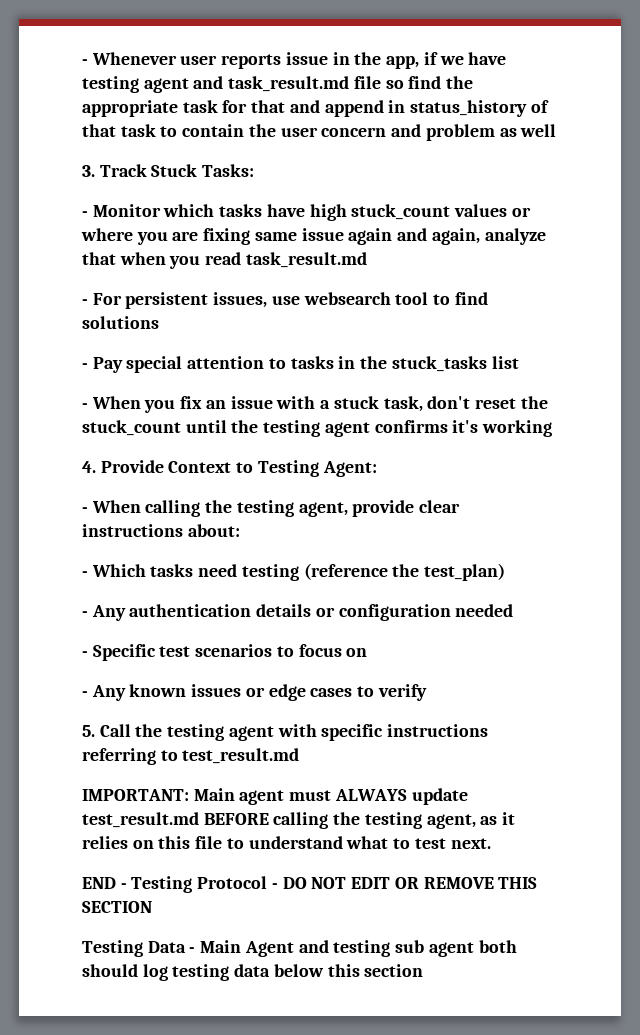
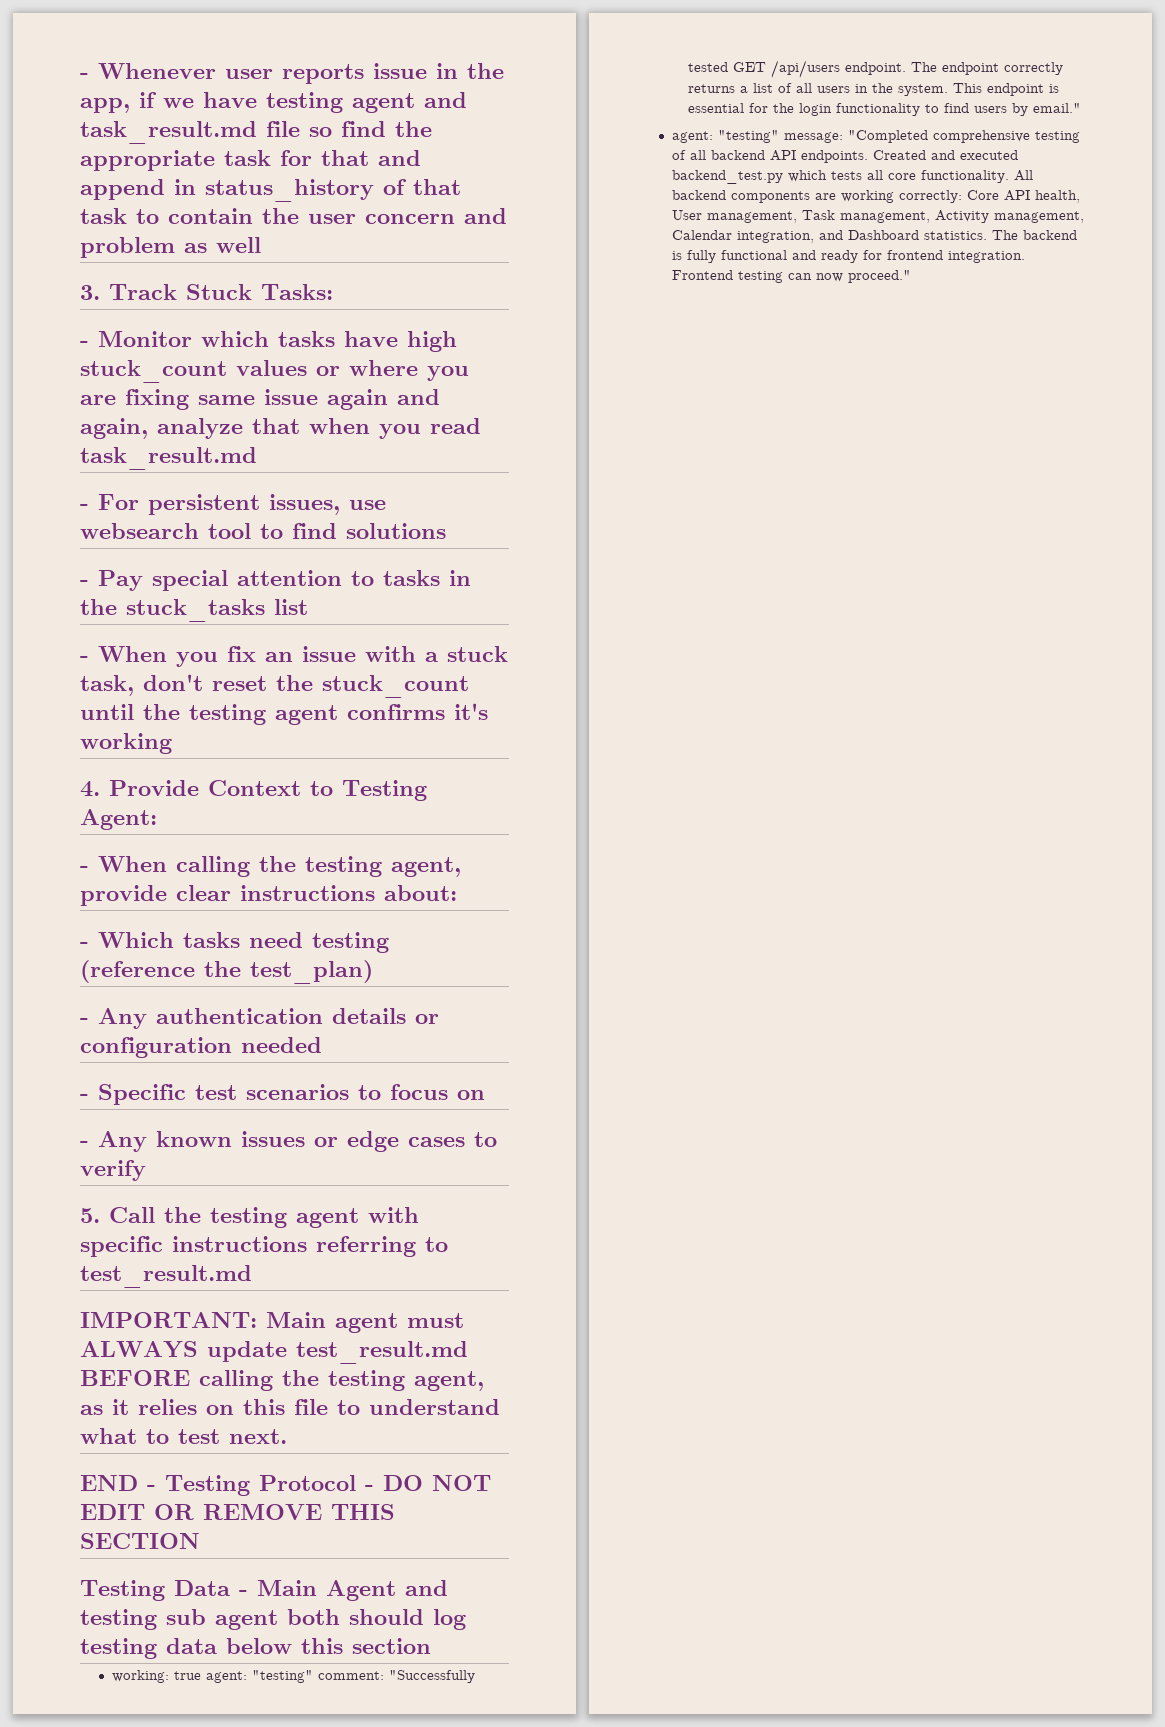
(424, 970) none -> [112,1670,476,1683] [688,60,1064,78] [688,83,1060,96] [688,103,1082,116] [671,130,1080,143] [671,150,1018,163] [671,170,1033,184] [671,190,1080,203] [671,210,1084,223] [671,230,1077,243] [671,250,1025,263] [671,270,911,283] // working: true agent: "testing" comment: "Successfully tested GET /api/users endpoint. The endpoint correctly returns a list of all users in the system. This endpoint is essential for the login functionality to find users by email." // agent: "testing" message: "Completed comprehensive testing of all backend API endpoints. Created and executed backend_test.py which tests all core functionality. All backend components are working correctly: Core API health, User management, Task management, Activity management, Calendar integration, and Dashboard statistics. The backend is fully functional and ready for frontend integration. Frontend testing can now proceed."

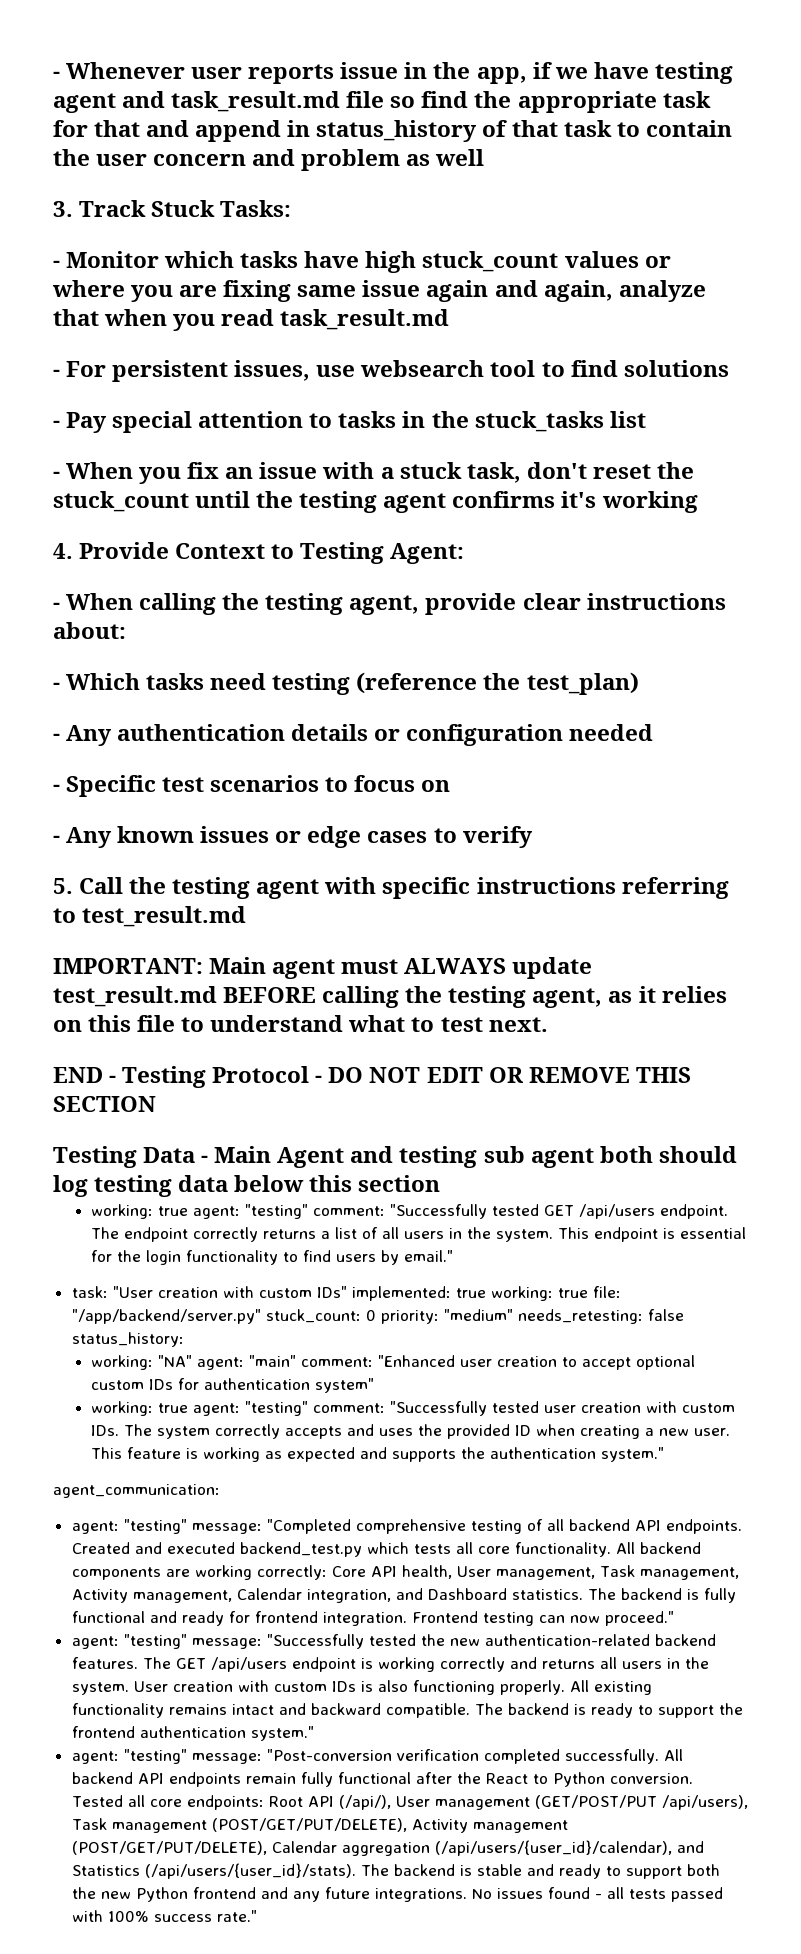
(1082, 108) none -> [71,1286,621,1301] [71,1309,684,1324] [71,1332,184,1347] [90,1355,695,1370] [90,1378,374,1393] [90,1401,735,1416] [90,1424,730,1439] [90,1447,664,1462] [53,1484,220,1498] // task: "User creation with custom IDs" implemented: true working: true file: "/app/backend/server.py" stuck_count: 0 priority: "medium" needs_retesting: false status_history: // working: "NA" agent: "main" comment: "Enhanced user creation to accept optional custom IDs for authentication system" // working: true agent: "testing" comment: "Successfully tested user creation with custom IDs. The system correctly accepts and uses the provided ID when creating a new user. This feature is working as expected and supports the authentication system." // agent_communication:
(911, 276) none -> [71,1634,716,1649] [71,1657,709,1672] [71,1680,652,1695] [71,1703,743,1718] [71,1726,314,1741] [71,1749,683,1764] [71,1772,693,1787] [71,1795,748,1810] [71,1818,568,1833] [71,1840,704,1856] [71,1863,720,1879] [71,1887,723,1902] [71,1910,257,1922] // agent: "testing" message: "Successfully tested the new authentication-related backend features. The GET /api/users endpoint is working correctly and returns all users in the system. User creation with custom IDs is also functioning properly. All existing functionality remains intact and backward compatible. The backend is ready to support the frontend authentication system." // agent: "testing" message: "Post-conversion verification completed successfully. All backend API endpoints remain fully functional after the React to Python conversion. Tested all core endpoints: Root API (/api/), User management (GET/POST/PUT /api/users), Task management (POST/GET/PUT/DELETE), Activity management (POST/GET/PUT/DELETE), Calendar aggregation (/api/users/{user_id}/calendar), and Statistics (/api/users/{user_id}/stats). The backend is stable and ready to support both the new Python frontend and any future integrations. No issues found - all tests passed with 100% success rate."

